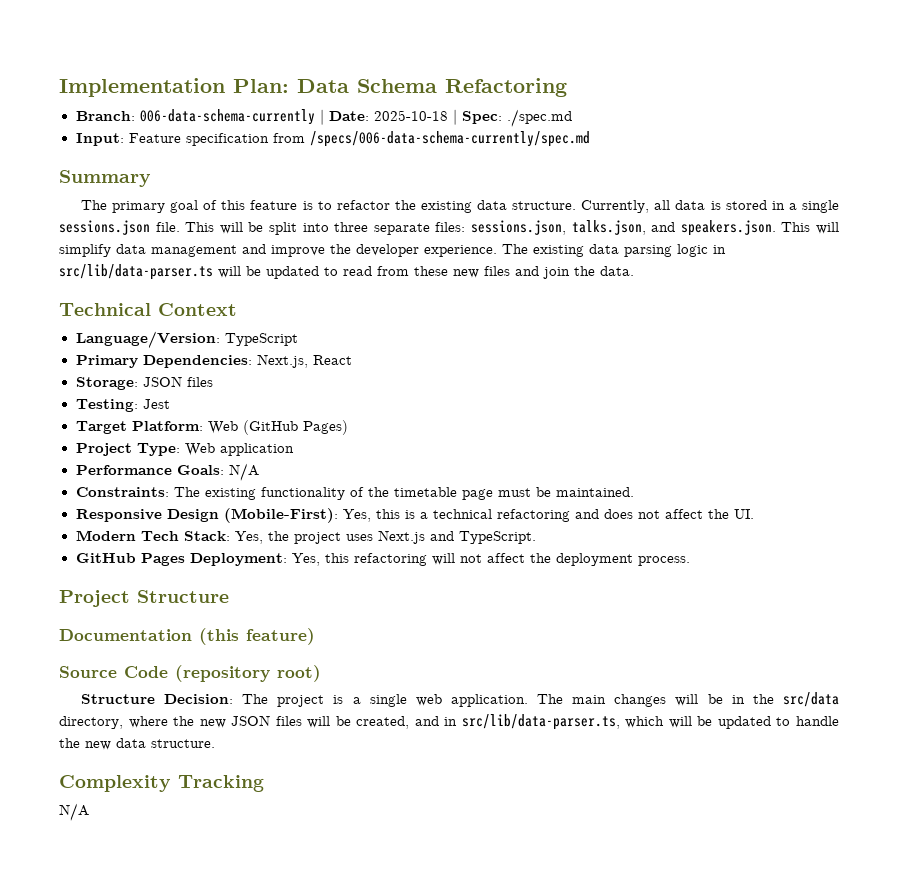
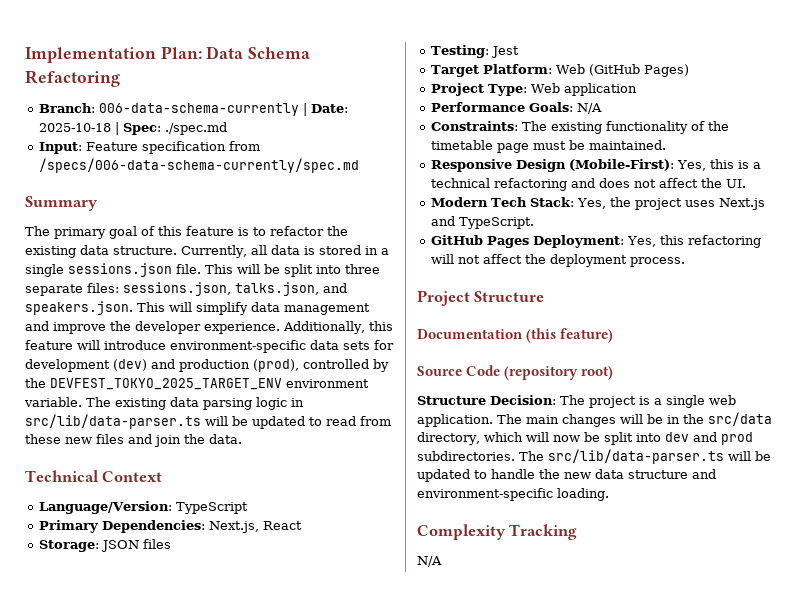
(497, 251) none -> [283,321,393,334] [25,340,394,353] [25,359,389,372] [25,378,369,390] [24,397,82,407] Additionally, this feature will introduce environment-specific data sets for development (dev) and production (prod), controlled by the DEVFEST_TOKYO_2025_TARGET_ENV environment variable.
[128,714,665,730] where the new JSON files will be created, and in src/lib/data-parser.ts, which -> [483,432,753,445] [417,449,724,464] which will now be split into dev and prod subdirectories. The src/lib/data-parser.ts
[151,739,215,748] structure. -> [628,469,716,479] [417,488,609,501] structure and environment-specific loading.

